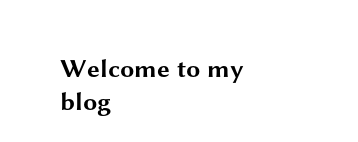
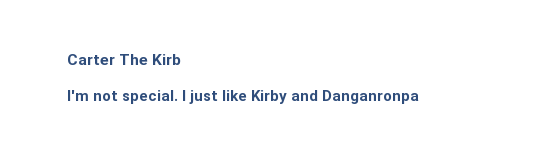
[60,59,244,83] [60,92,111,116] Welcome to my blog -> [67,54,182,65] [67,90,420,104] Carter The Kirb // I'm not special. I just like Kirby and Danganronpa

